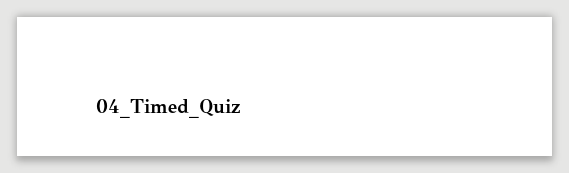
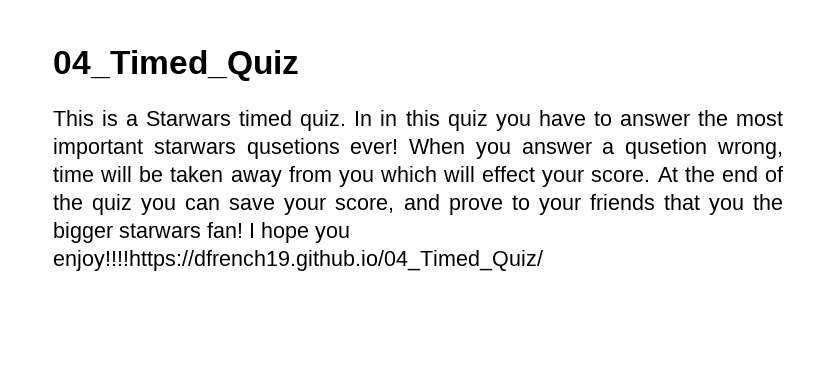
(240, 108) none -> [53,110,784,131] [53,138,784,159] [53,166,783,187] [53,194,783,215] [53,222,350,243] [53,250,543,271] // This is a Starwars timed quiz. In in this quiz you have to answer the most important starwars qusetions ever! When you answer a qusetion wrong, time will be taken away from you which will effect your score. At the end of the quiz you can save your score, and prove to your friends that you the bigger starwars fan! I hope you enjoy!!!!https://dfrench19.github.io/04_Timed_Quiz/

